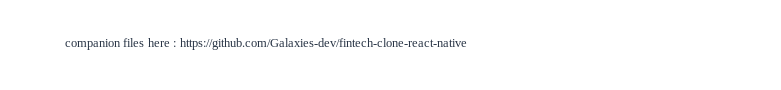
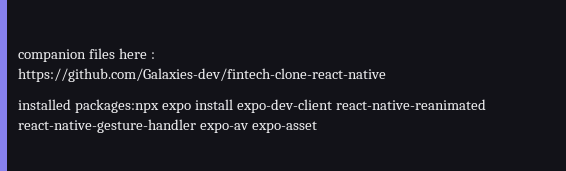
(467, 44) none -> [18,99,486,113] [18,119,317,133] // installed packages:npx expo install expo-dev-client react-native-reanimated react-native-gesture-handler expo-av expo-asset

